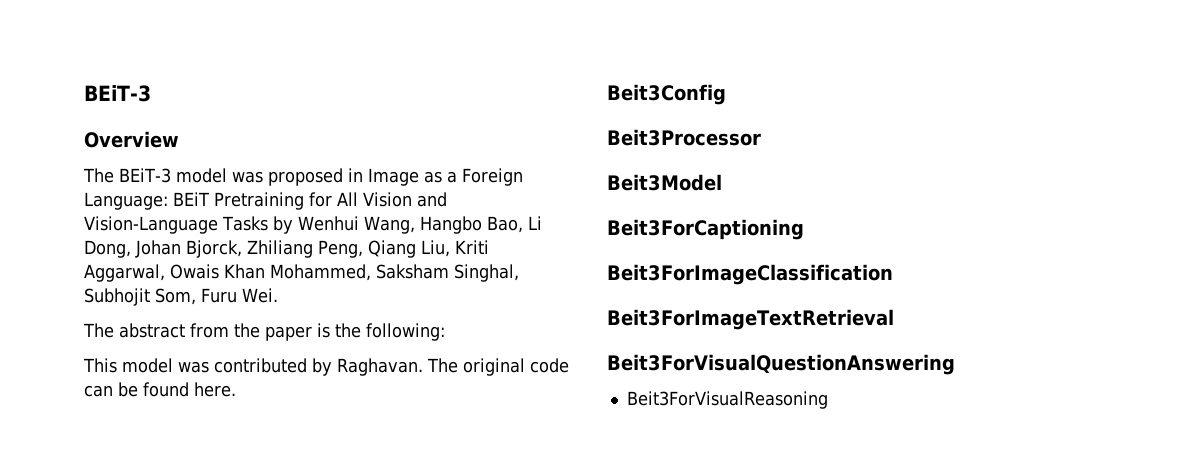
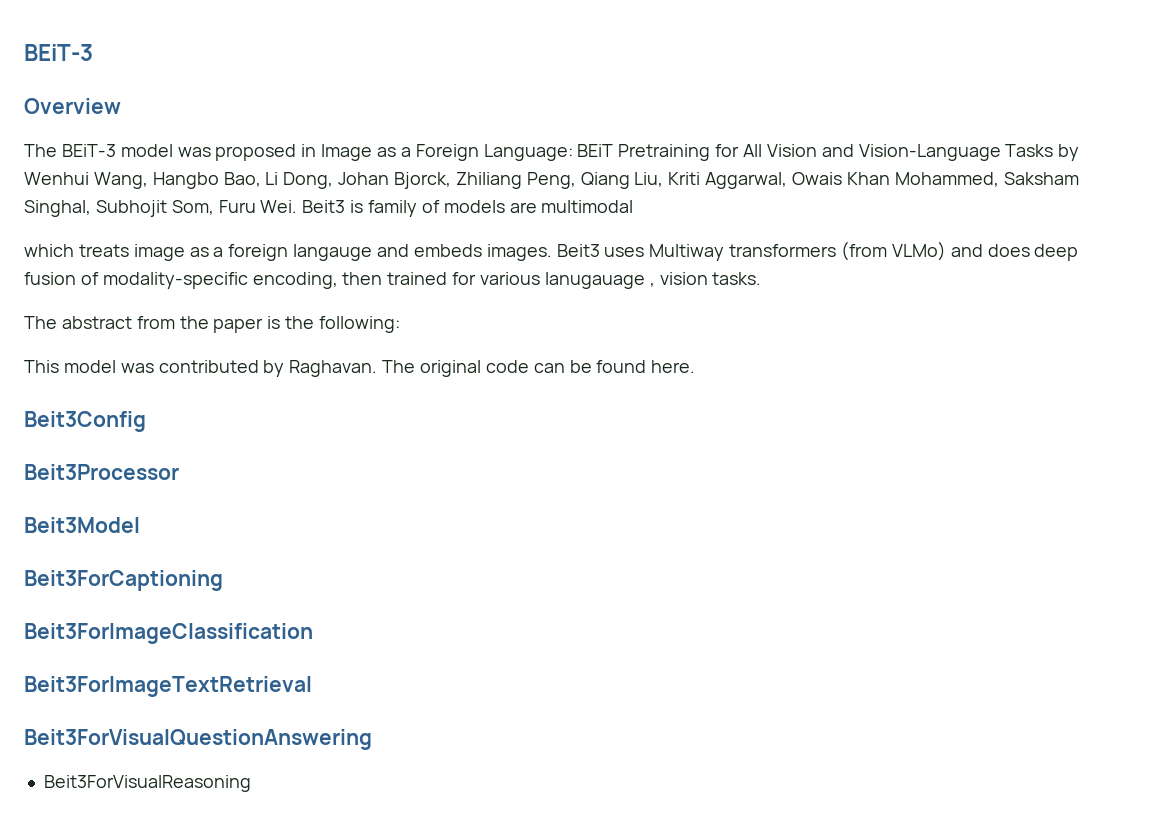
(278, 295) none -> [302,200,634,217] [24,241,1079,261] [24,272,762,289] Beit3 is family of models are multimodal // which treats image as a foreign langauge and embeds images. Beit3 uses Multiway transformers (from VLMo) and does deep fusion of modality-specific encoding, then trained for various lanugauage , vision tasks.

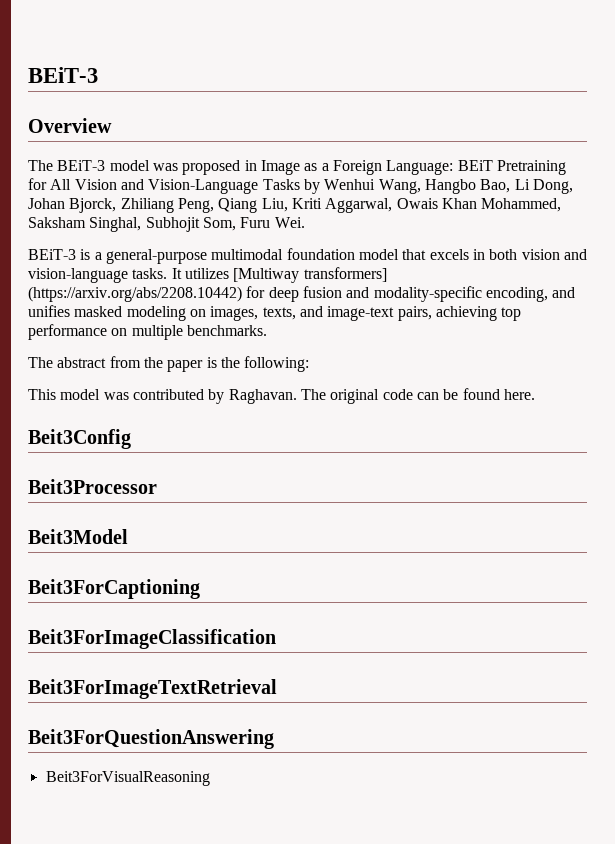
[302,200,634,217] [24,241,1030,261] Beit3 is family of models are multimodal // which treats image as a foreign langauge and embeds images. Beit3 uses Multiway transformers (from VLMo) and does -> [28,248,587,264] [28,267,387,283] [28,286,266,302] // BEiT-3 is a general-purpose multimodal foundation model that excels in both vision and vision-language tasks. It utilizes [Multiway transformers] (https://arxiv.org/abs/2208.10442) for
[80,272,99,285] of -> [346,287,370,298] and
[342,272,762,289] then trained for various lanugauage , vision tasks. -> [552,287,576,298] [28,305,522,321] [28,324,267,340] and unifies masked modeling on images, texts, and image-text pairs, achieving top performance on multiple benchmarks.
[24,729,372,750] Beit3ForVisualQuestionAnswering -> [28,729,274,749] Beit3ForQuestionAnswering

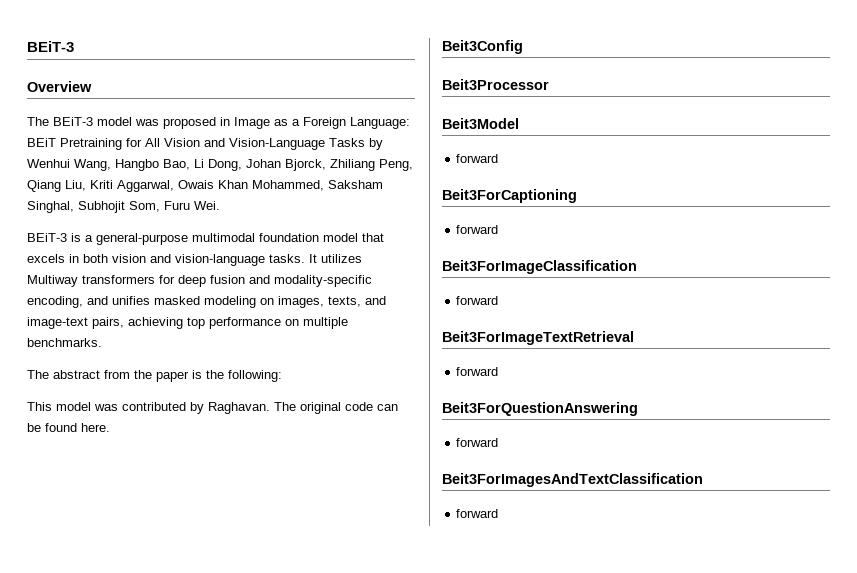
[233,267,387,283] [28,286,242,302] [Multiway transformers] (https://arxiv.org/abs/2208.10442) -> [27,275,155,287] Multiway transformers
(128, 536) none -> [456,154,499,163] // forward
(200, 589) none -> [456,225,499,234] // forward
(276, 639) none -> [456,296,499,305] // forward
(277, 689) none -> [456,367,499,376] // forward
[45,771,210,786] Beit3ForVisualReasoning -> [456,438,499,447] [442,473,703,487] [456,509,499,518] forward // Beit3ForImagesAndTextClassification // forward

